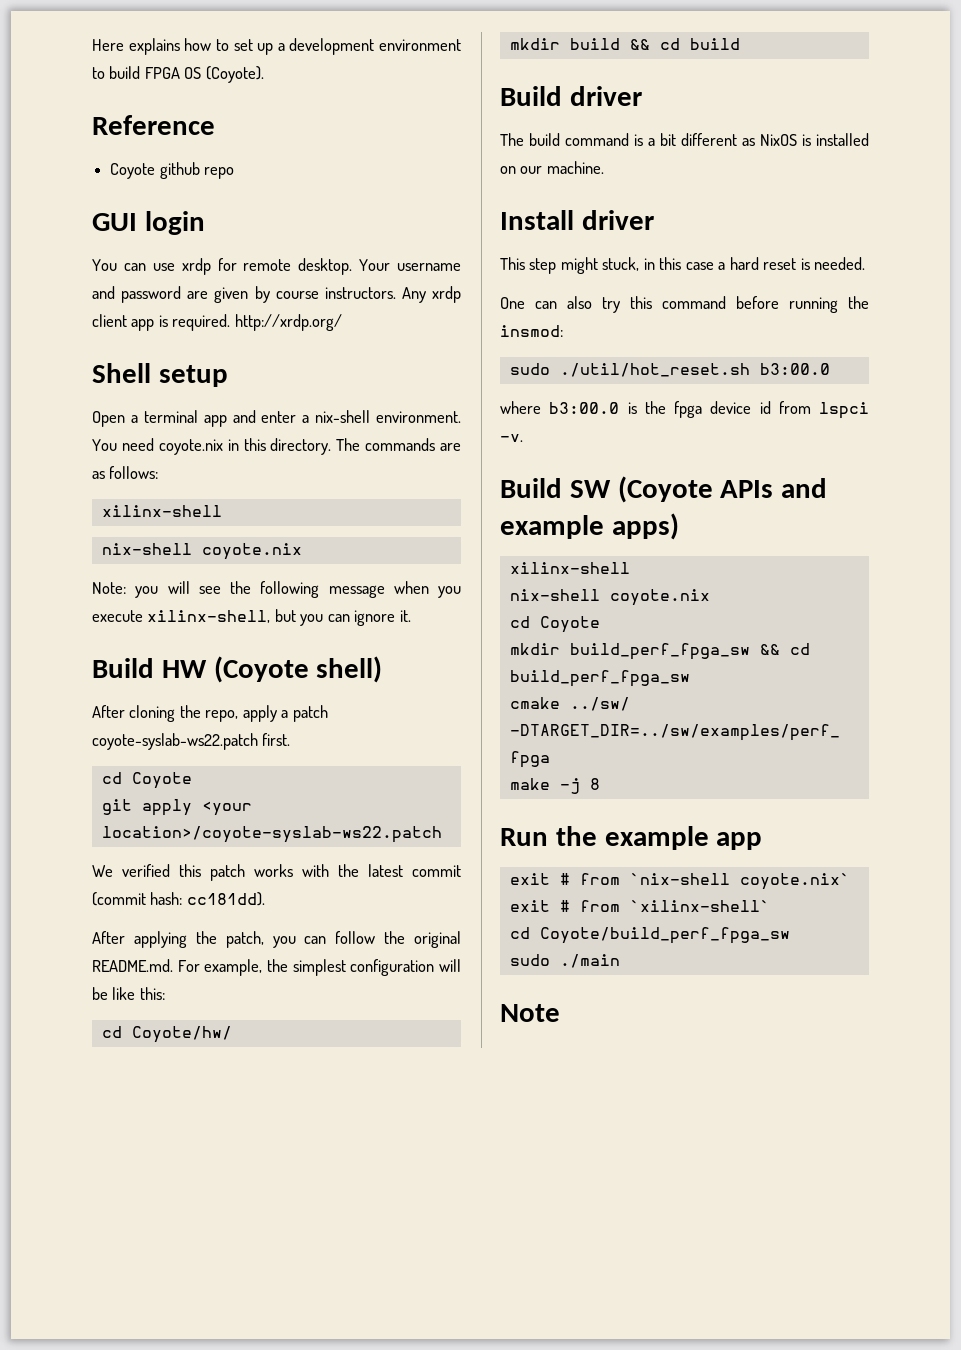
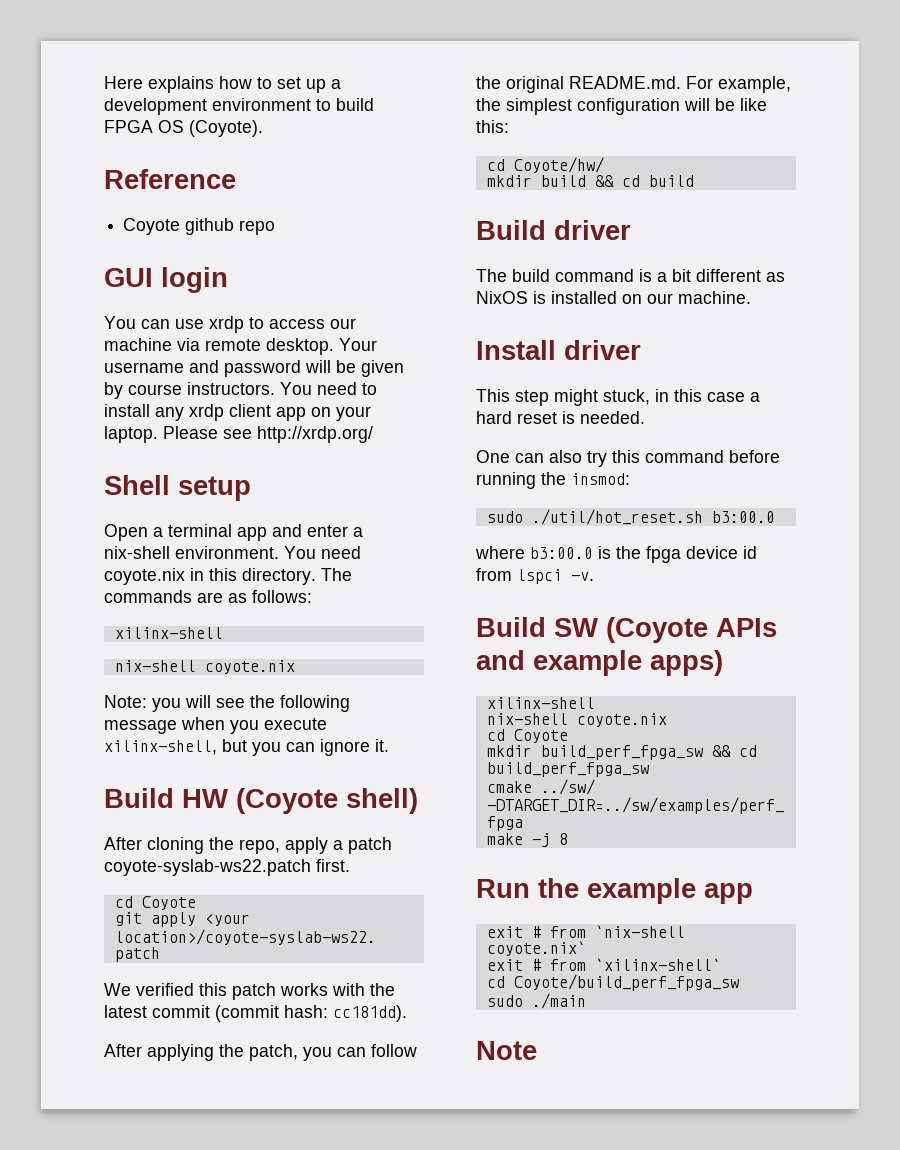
[217,258,237,271] for -> [249,317,356,329] [104,338,200,351] to access our machine via
[187,291,209,299] are -> [305,360,356,373] will be
[401,286,461,303] [92,314,231,331] Any xrdp client app is required. -> [280,382,377,395] [104,404,371,421] [104,426,252,443] You need to install any xrdp client app on your laptop. Please see

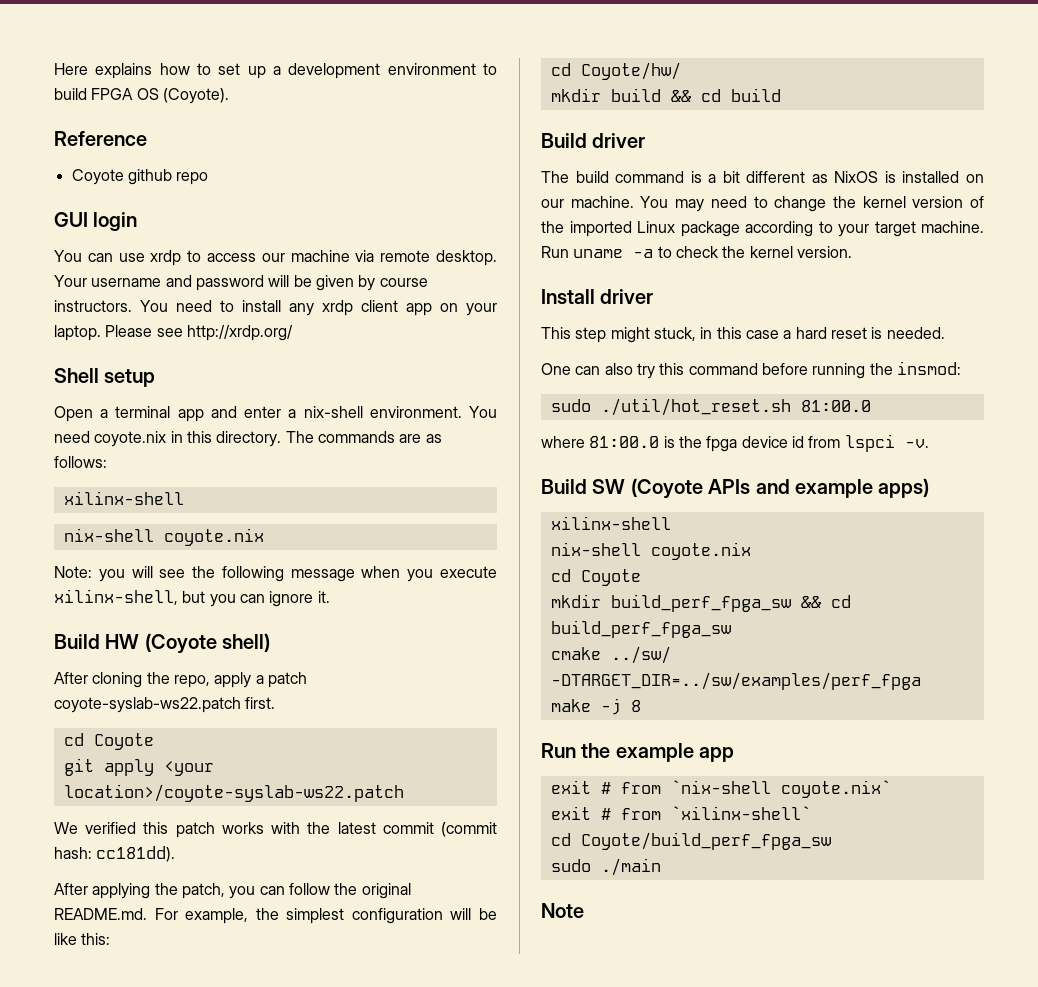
(751, 297) none -> [640,196,984,212] [541,221,984,237] [541,246,852,258] You may need to change the kernel version of the imported Linux package according to your target machine. Run uname -a to check the kernel version.
[711,511,775,523] b3:00.0 -> [800,400,871,412] 81:00.0
[530,547,593,559] b3:00.0 -> [589,436,660,448] 81:00.0

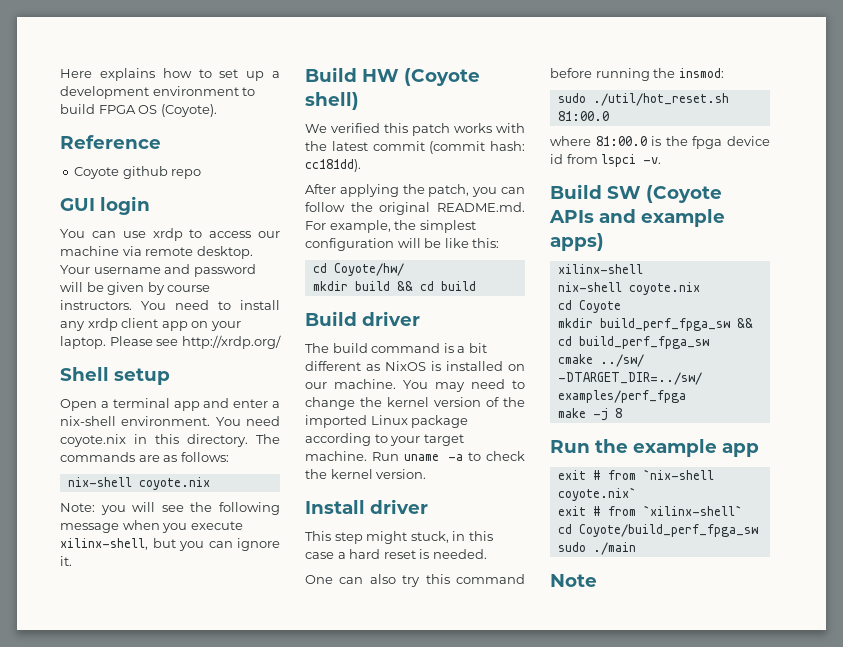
[63,491,184,505] // xilinx-shell -> (229, 457) none
[54,672,307,688] [54,697,276,713] [63,733,154,750] [63,758,214,776] [63,784,404,802] // After cloning the repo, apply a patch coyote-syslab-ws22.patch first. // cd Coyote // git apply <your location>/coyote-syslab-ws22.patch -> (359, 101) none

